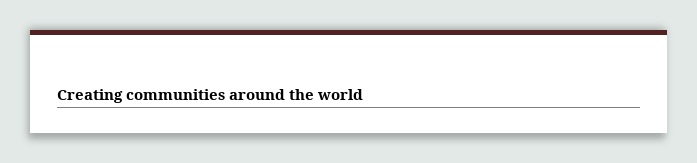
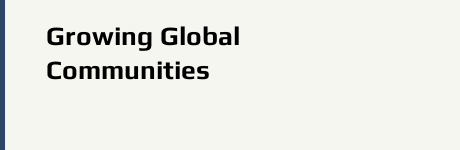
[57,89,364,103] Creating communities around the world -> [46,26,241,51] [46,61,210,80] Growing Global Communities

